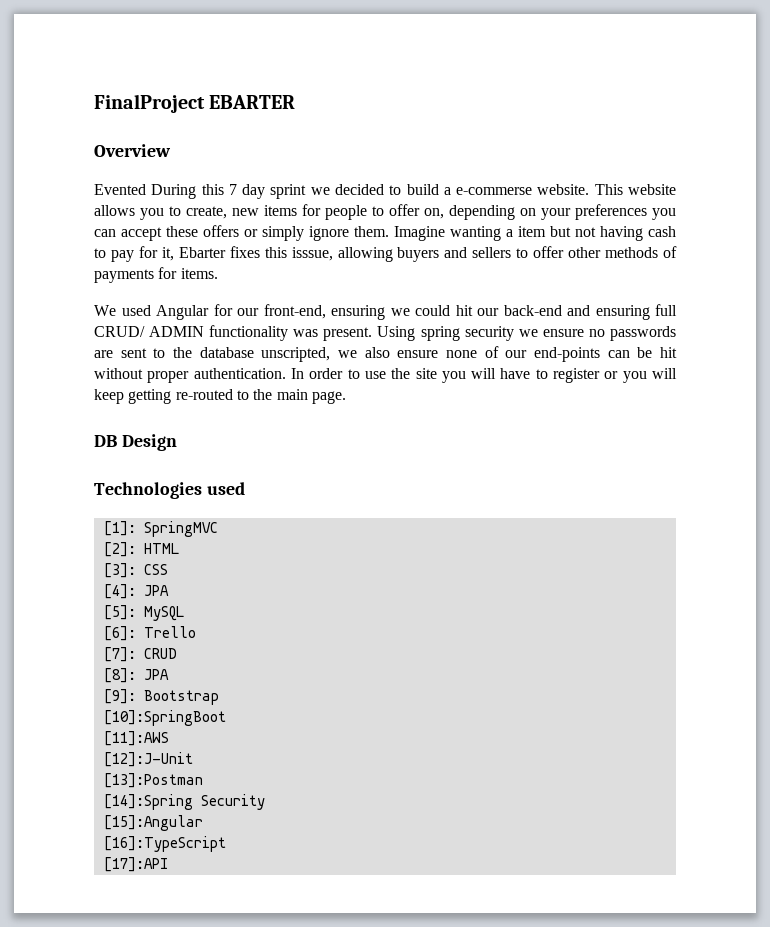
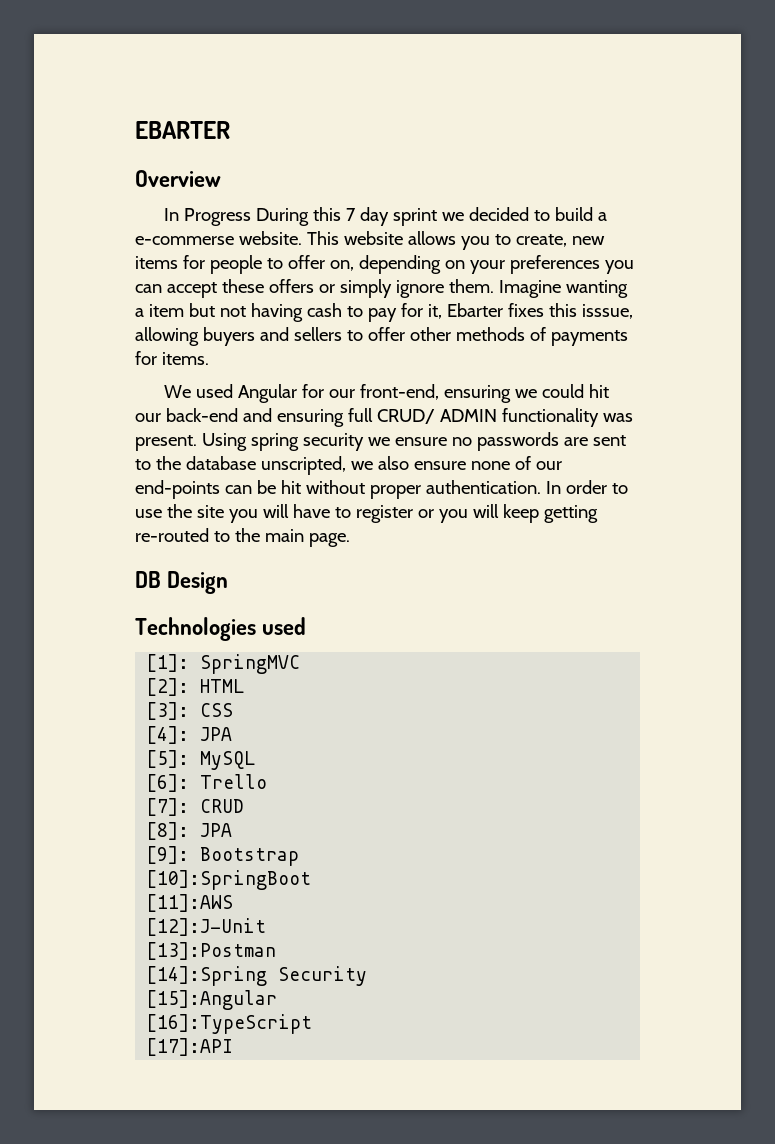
[94,94,205,113] FinalProject -> (135, 130) none
[94,184,146,195] Evented -> [164,208,252,226] In Progress

